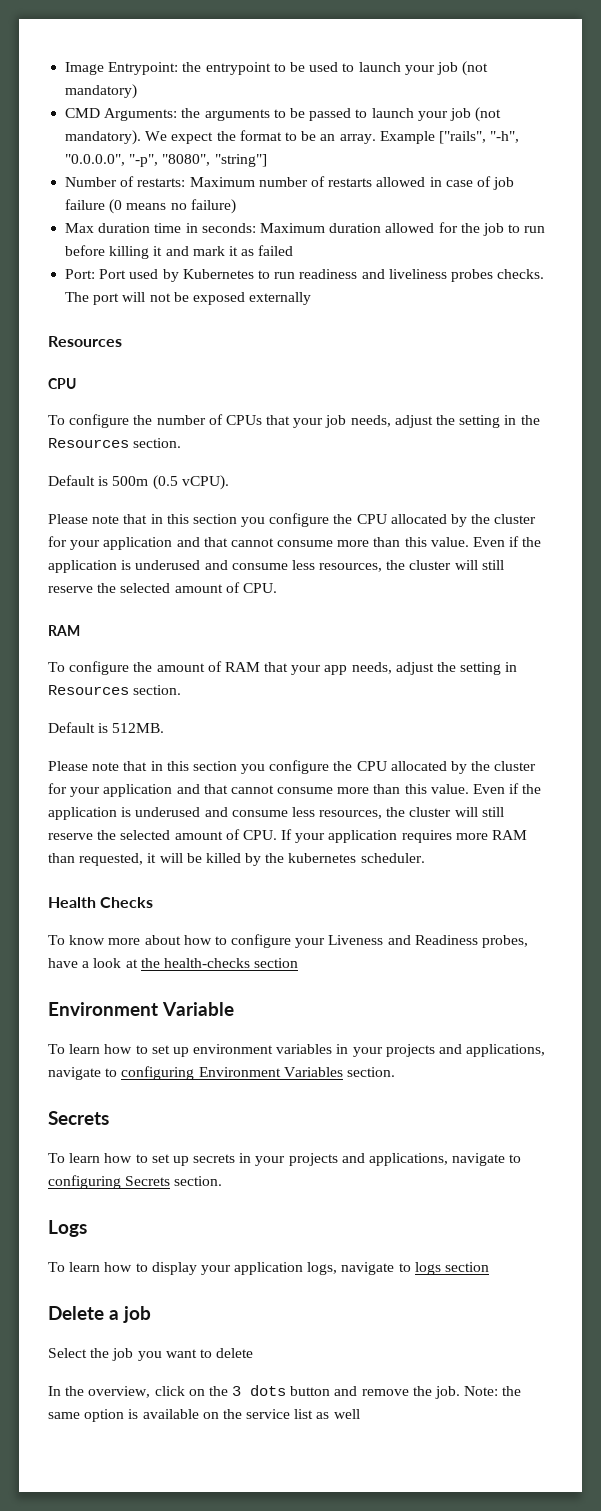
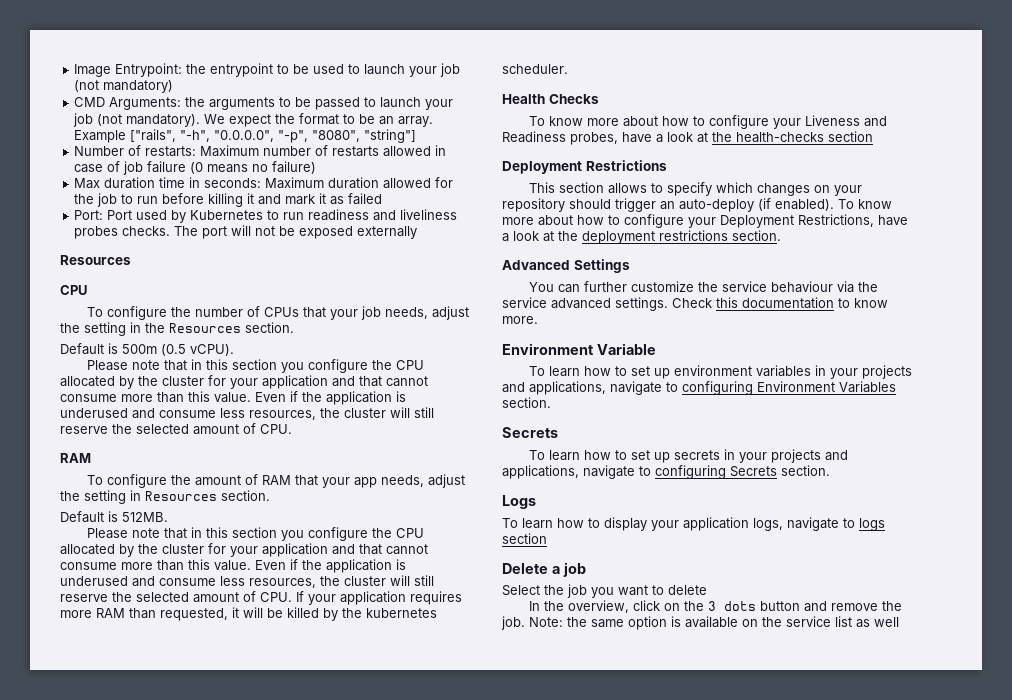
(299, 963) none -> [502,160,667,174] [528,182,862,196] [502,198,892,212] [502,214,908,228] [502,230,781,244] [502,259,630,273] [528,281,878,293] [502,297,888,311] [502,316,538,324] // Deployment Restrictions // This section allows to specify which changes on your repository should trigger an auto-deploy (if enabled). To know more about how to configure your Deployment Restrictions, have a look at the deployment restrictions section. // Advanced Settings // You can further customize the service behaviour via the service advanced settings. Check this documentation to know more.

